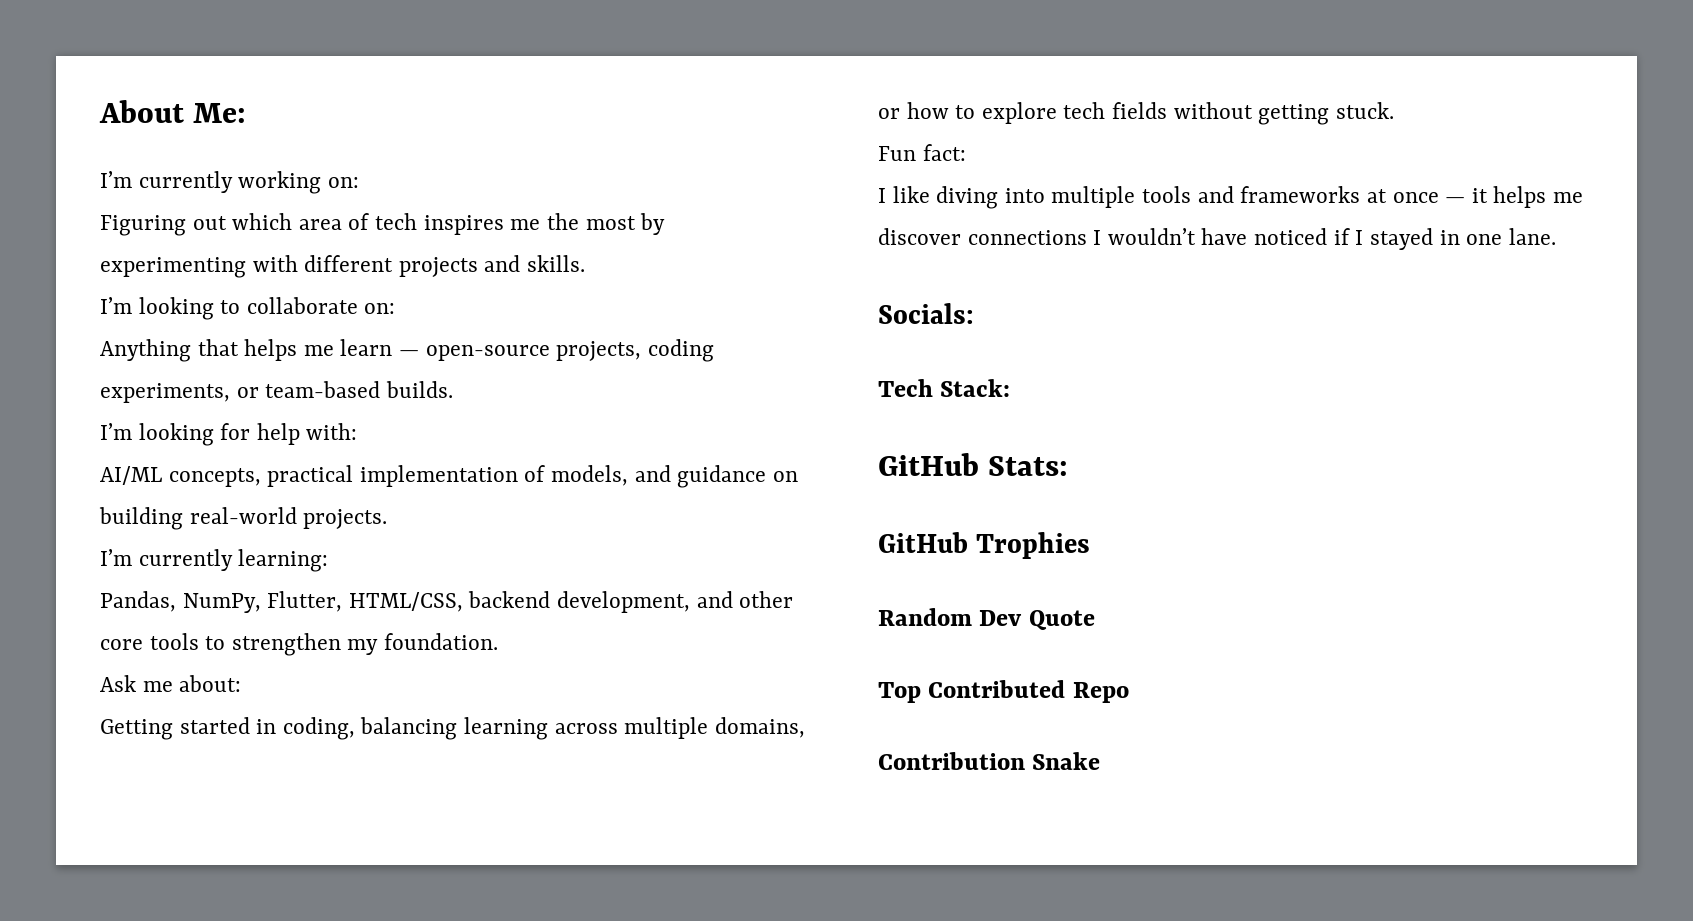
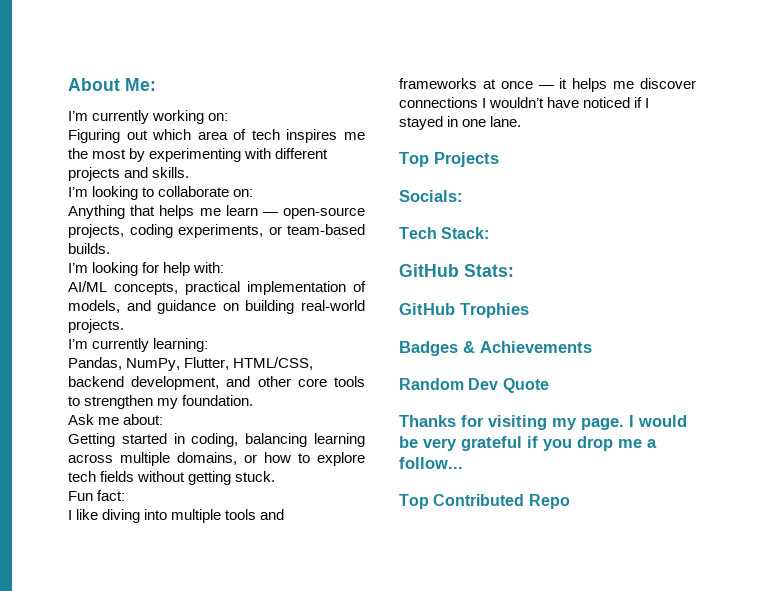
(1556, 236) none -> [399,152,499,167] // Top Projects
(1091, 545) none -> [399,341,592,356] // Badges & Achievements
(1095, 620) none -> [399,415,687,430] [399,436,657,451] [399,457,463,469] // Thanks for visiting my page. I would be very grateful if you drop me a follow...
[878,752,1101,770] // Contribution Snake -> (570, 501) none

